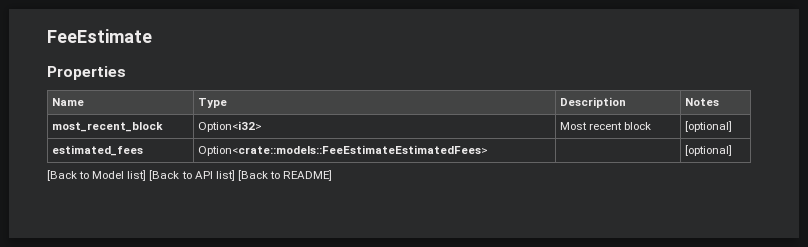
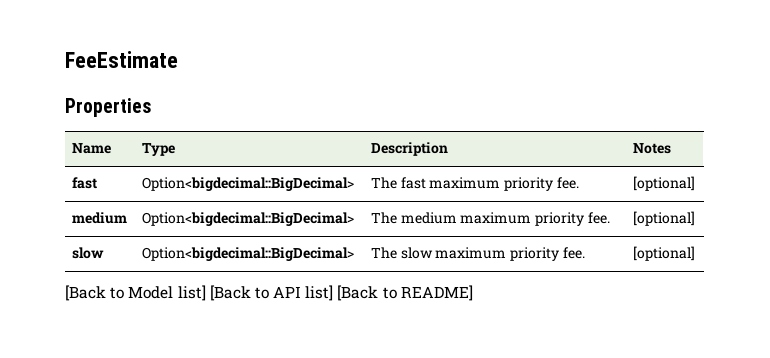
[51,122,163,132] [197,121,262,132] [559,122,652,130] [684,121,732,132] [51,145,143,156] [197,145,488,156] most_recent_block | Option<i32> | Most recent block | [optional] // estimated_fees | Option<crate::models::FeeEstimateEstimatedFees> | -> [71,177,97,189] [141,177,354,191] [370,177,579,191] [632,176,695,191] [71,212,127,224] [141,212,354,226] [370,212,610,226] [632,211,695,226] [71,247,104,259] [141,247,354,261] [370,247,585,261] fast | Option<bigdecimal::BigDecimal> | The fast maximum priority fee. | [optional] // medium | Option<bigdecimal::BigDecimal> | The medium maximum priority fee. | [optional] // slow | Option<bigdecimal::BigDecimal> | The slow maximum priority fee.

